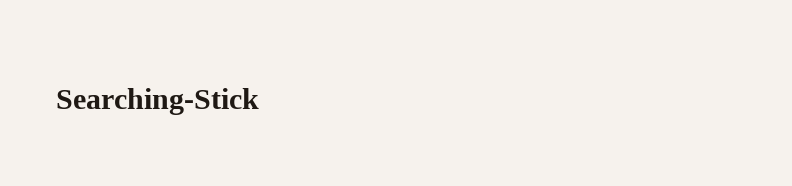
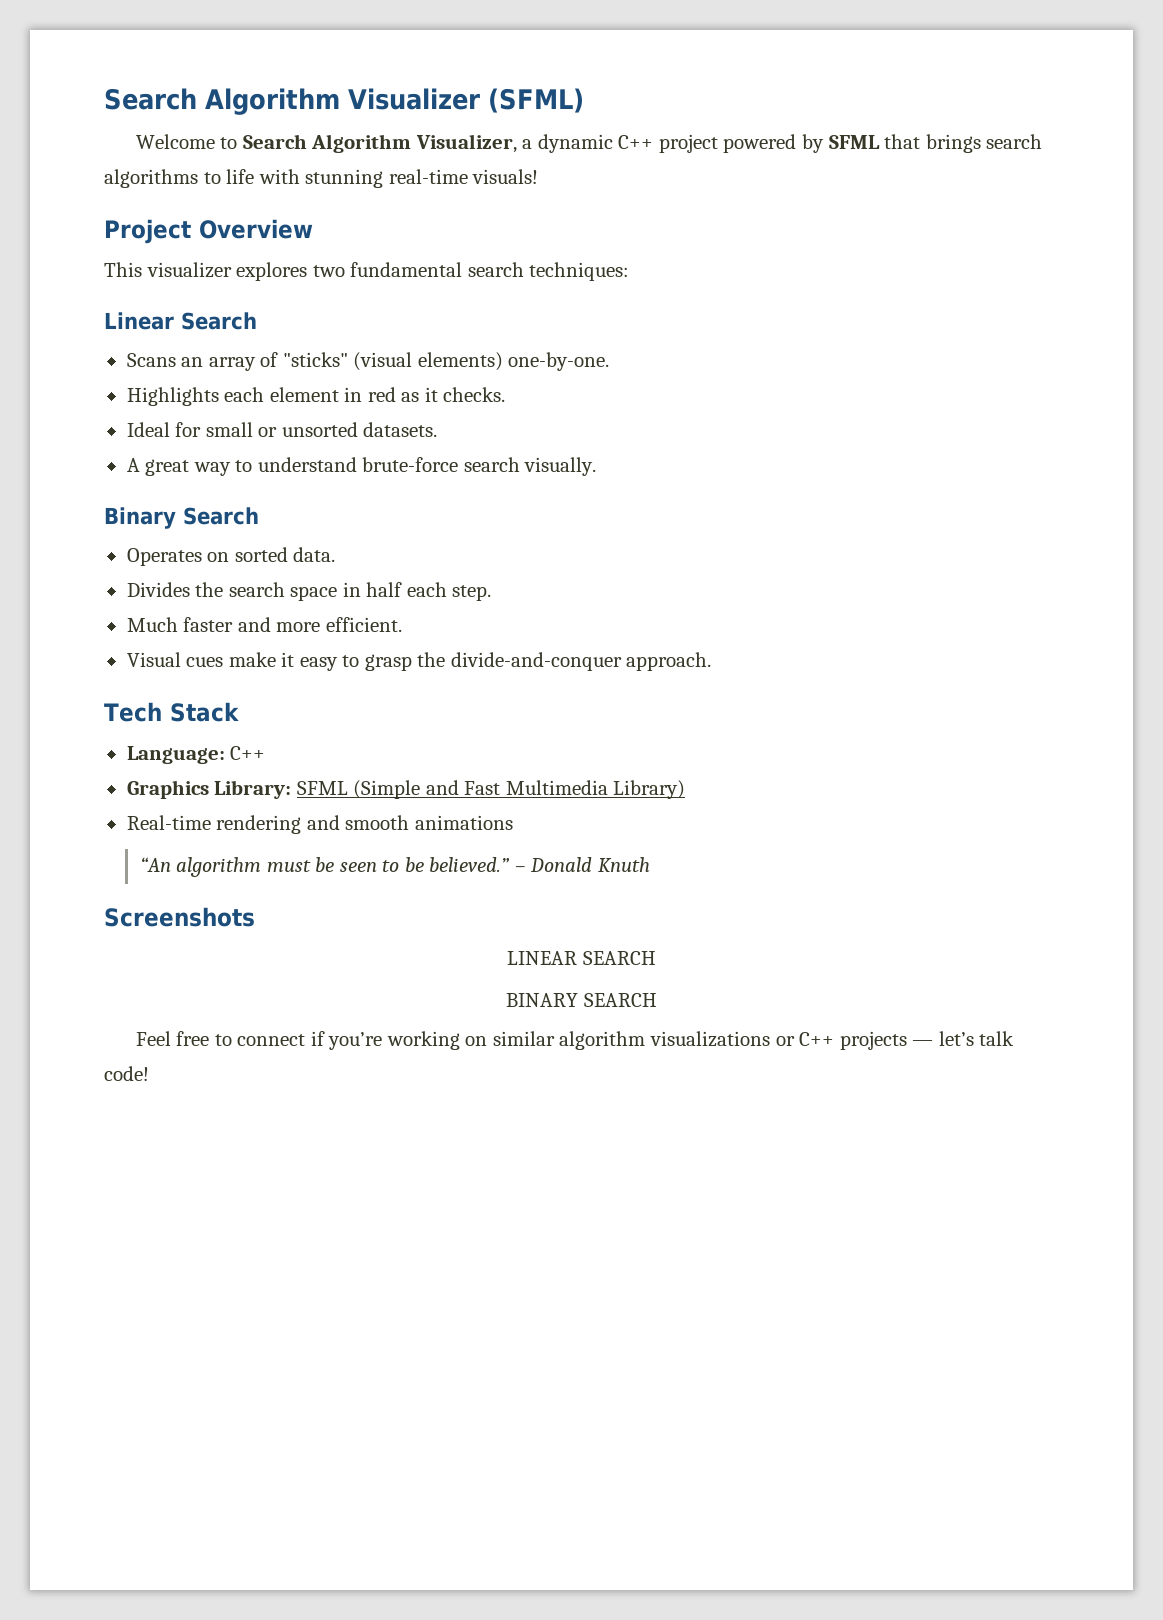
[56,88,259,115] Searching-Stick -> [104,88,584,115] [135,134,1043,153] [104,169,539,188] [104,219,313,244] [104,262,630,281] [104,312,257,330] [126,352,610,371] [126,387,506,406] [126,422,438,437] [126,457,597,476] [104,507,259,529] [126,547,336,566] [126,582,492,601] [126,617,402,632] [126,652,712,671] [104,702,239,722] [126,746,266,764] [126,780,686,799] [126,815,513,834] [139,857,650,877] [104,907,255,927] [507,951,656,965] [506,993,657,1007] [135,1031,1015,1050] [104,1066,149,1081] Search Algorithm Visualizer (SFML) // Welcome to Search Algorithm Visualizer, a dynamic C++ project powered by SFML that brings search algorithms to life with stunning real-time visuals! // Project Overview // This visualizer explores two fundamental search techniques: // Linear Search // Scans an array of "sticks" (visual elements) one-by-one. // Highlights each element in red as it checks. // Ideal for small or unsorted datasets. // A great way to understand brute-force search visually. // Binary Search // Operates on sorted data. // Divides the search space in half each step. // Much faster and more efficient. // Visual cues make it easy to grasp the divide-and-conquer approach. // Tech Stack // Language: C++ // Graphics Library: SFML (Simple and Fast Multimedia Library) // Real-time rendering and smooth animations // “An algorithm must be seen to be believed.” – Donald Knuth // Screenshots // LINEAR SEARCH // BINARY SEARCH // Feel free to connect if you’re working on similar algorithm visualizations or C++ projects — let’s talk code!

